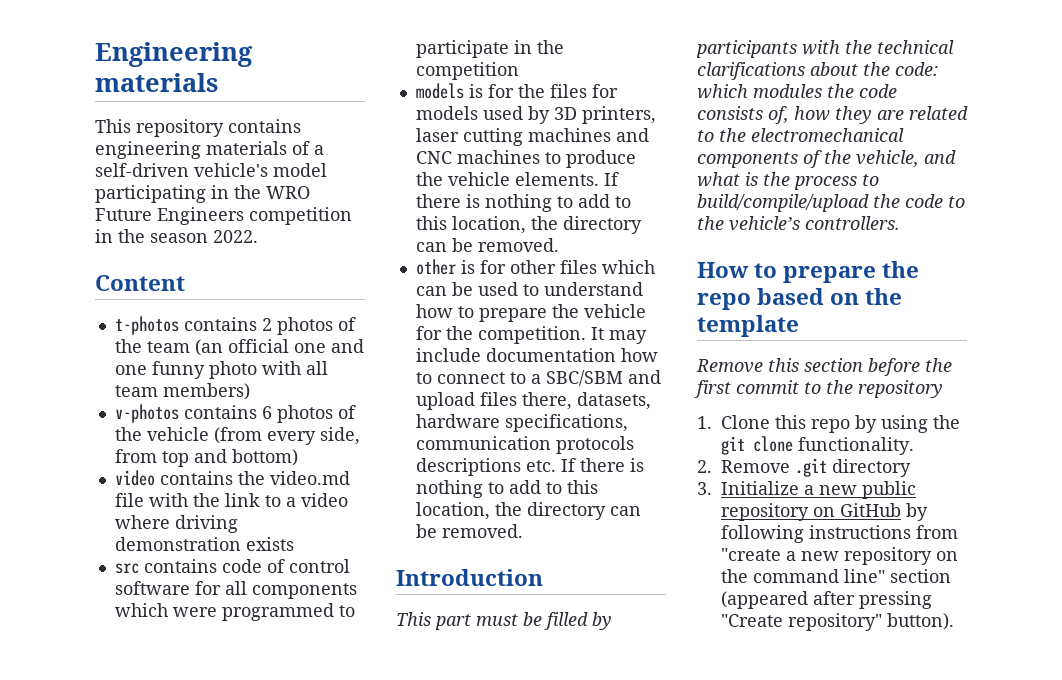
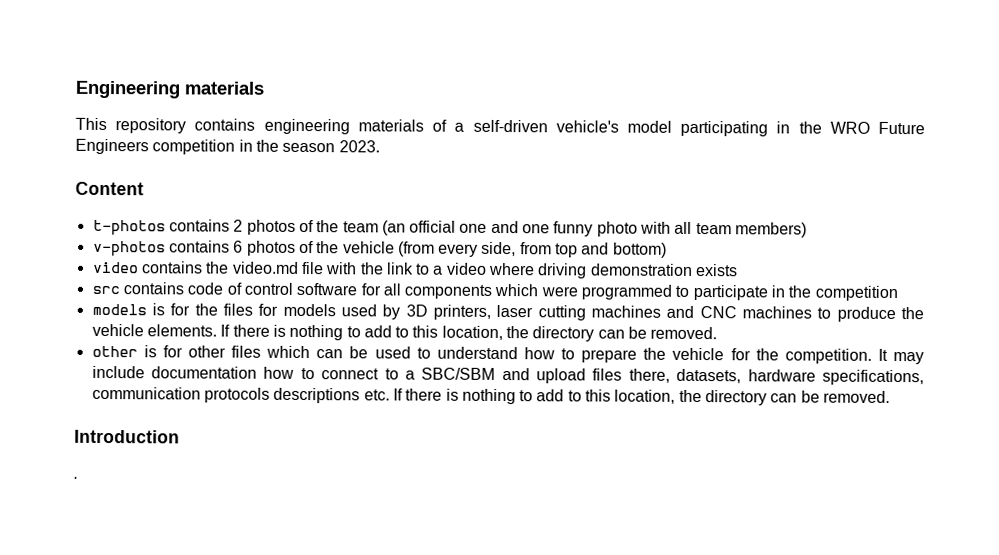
[213,230,258,243] 2022. -> [338,140,380,153] 2023.
[396,612,612,630] [696,40,954,58] [697,62,938,80] [697,84,897,99] [697,106,968,124] [697,128,904,142] [697,150,956,168] [697,172,879,190] [697,194,965,212] [697,216,900,231] [697,261,920,283] [697,288,903,310] [697,315,799,337] [696,358,952,376] [694,380,943,398] [697,415,960,433] [721,436,914,455] [697,458,911,477] [697,481,916,499] [721,503,928,521] [721,525,958,543] [721,547,958,565] [721,569,951,583] [721,591,932,609] [721,613,954,631] This part must be filled by participants with the technical clarifications about the code: which modules the code consists of, how they are related to the electromechanical components of the vehicle, and what is the process to build/compile/upload the code to the vehicle’s controllers. // How to prepare the repo based on the template // Remove this section before the first commit to the repository // 1. Clone this repo by using the git clone functionality. // 2. Remove .git directory // 3. Initialize a new public repository on GitHub by following instructions from "create a new repository on the command line" section (appeared after pressing "Create repository" button). -> [73,476,78,479] .

